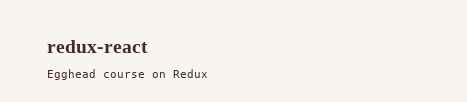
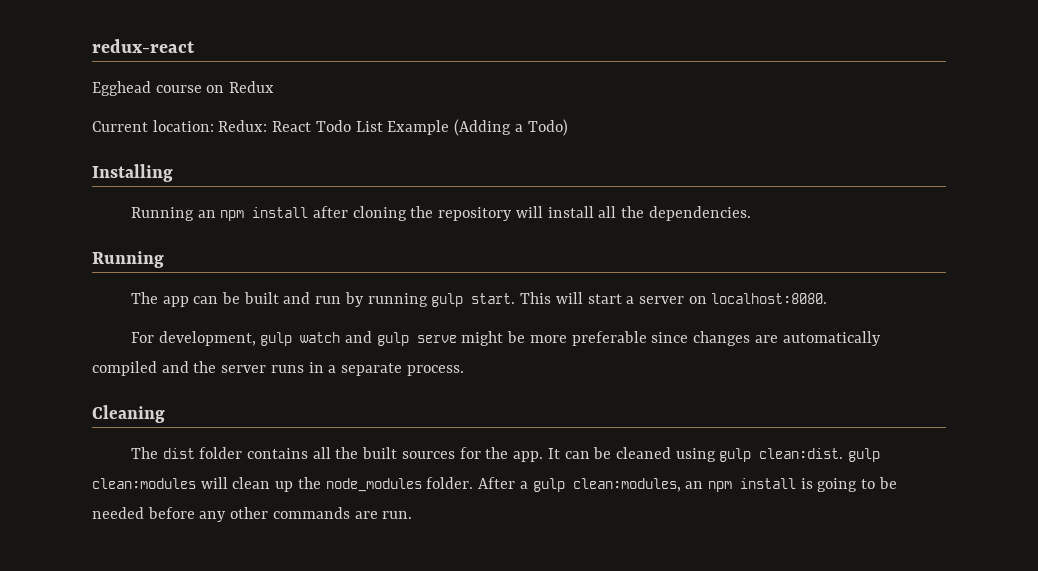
(208, 73) none -> [92,119,568,136] [92,164,173,182] [130,206,751,221] [92,251,164,268] [130,292,828,307] [130,331,881,346] [92,361,464,376] [92,405,165,423] [130,447,881,462] [92,477,897,492] [92,507,413,522] // Current location: Redux: React Todo List Example (Adding a Todo) // Installing // Running an npm install after cloning the repository will install all the dependencies. // Running // The app can be built and run by running gulp start. This will start a server on localhost:8080. // For development, gulp watch and gulp serve might be more preferable since changes are automatically compiled and the server runs in a separate process. // Cleaning // The dist folder contains all the built sources for the app. It can be cleaned using gulp clean:dist. gulp clean:modules will clean up the node_modules folder. After a gulp clean:modules, an npm install is going to be needed before any other commands are run.

